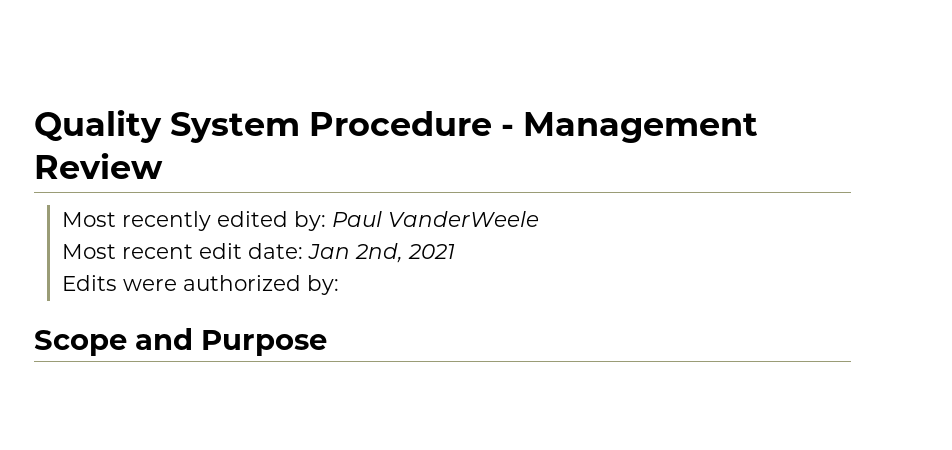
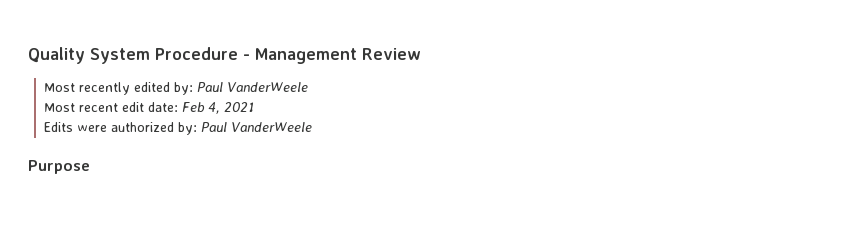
[307,243,403,263] Jan 2nd, -> [181,102,220,114] Feb 4,
[34,328,193,356] // Scope and -> [200,122,312,132] Paul VanderWeele //

